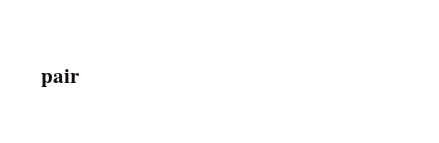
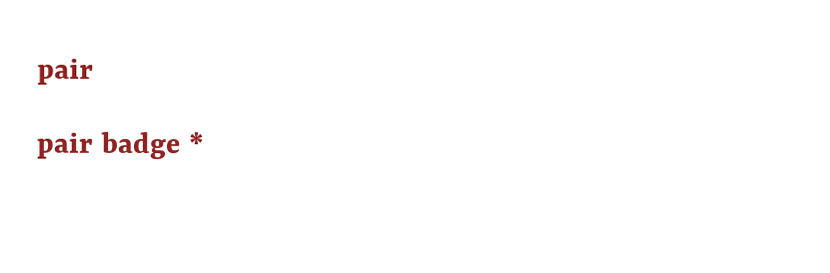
[41,69,80,88] pair -> [37,58,94,85] [36,131,205,160] pair // pair badge *

